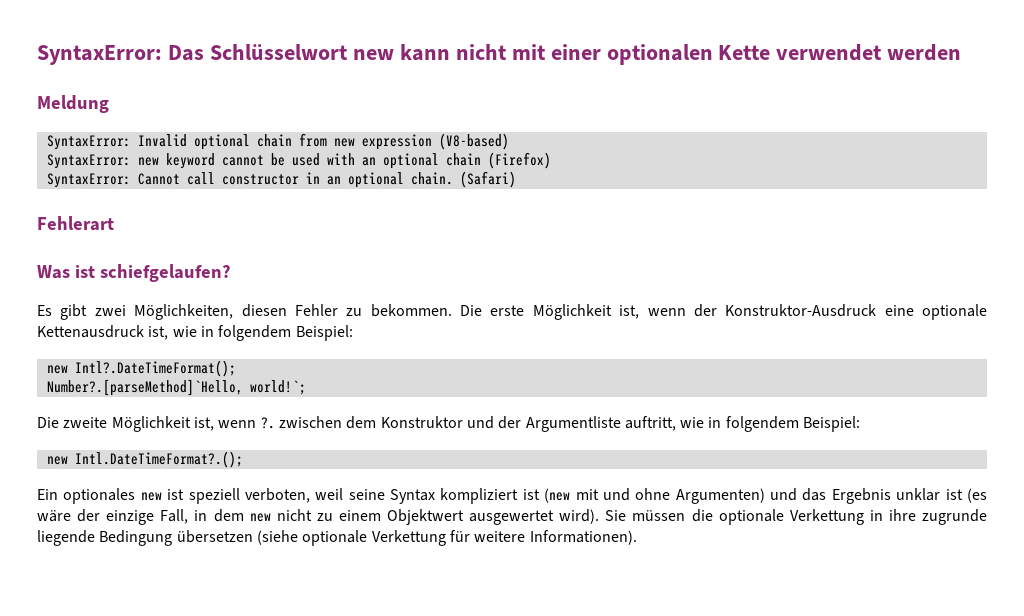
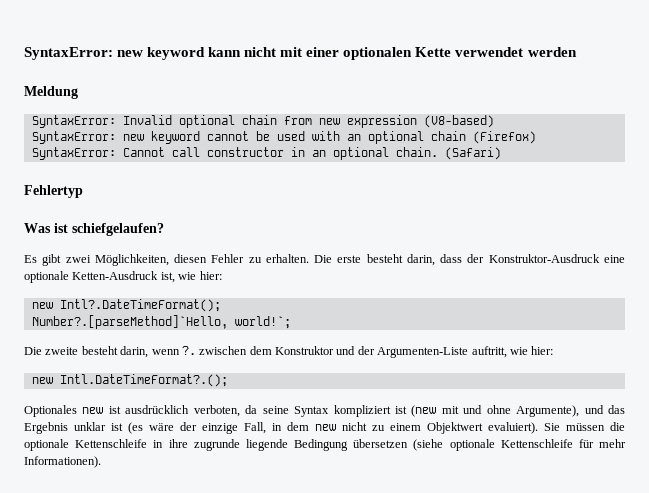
[37,44,394,65] SyntaxError: Das Schlüsselwort new -> [24,47,206,60] SyntaxError: new keyword
[37,216,114,231] Fehlerart -> [24,185,83,198] Fehlertyp
[370,304,452,317] bekommen. -> [265,254,309,263] erhalten.
[532,304,686,320] Möglichkeit ist, wenn -> [366,254,463,266] besteht darin, dass
[37,325,144,338] Kettenausdruck -> [72,271,159,280] Ketten-Ausdruck
[200,325,353,341] in folgendem Beispiel: -> [199,271,222,280] hier:
[111,416,214,432] Möglichkeit ist, -> [81,346,149,358] besteht darin,
[525,416,621,432] Argumentliste -> [377,347,469,358] Argumenten-Liste
[708,416,861,432] in folgendem Beispiel: -> [531,346,554,355] hier:
[37,488,344,504] Ein optionales new ist speziell verboten, weil -> [24,405,258,417] Optionales new ist ausdrücklich verboten, da
[675,488,765,504] Argumenten) -> [516,405,580,417] Argumente),
[469,509,600,525] ausgewertet wird). -> [488,422,538,434] evaluiert).
[789,509,864,525] Verkettung -> [75,439,148,448] Kettenschleife
[371,530,526,546] Verkettung für weitere -> [500,439,626,448] Kettenschleife für mehr

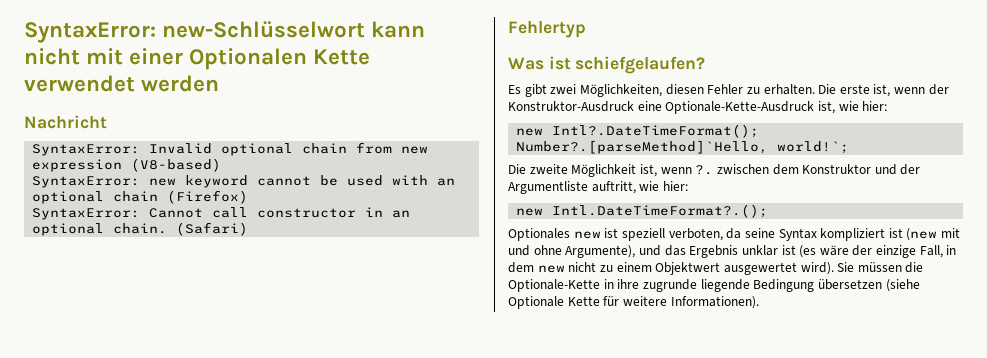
[24,47,206,60] SyntaxError: new keyword -> [24,21,366,43] SyntaxError: new-Schlüsselwort
[343,47,413,60] optionalen -> [189,48,308,70] Optionalen
[24,86,78,99] Meldung -> [24,115,107,129] Nachricht
[366,254,463,266] besteht darin, dass -> [873,84,926,97] ist, wenn
[24,271,159,283] optionale Ketten-Ausdruck -> [665,101,815,114] Optionale-Kette-Ausdruck
[81,346,149,358] besteht darin, -> [571,164,657,177] Möglichkeit ist,
[377,347,469,358] Argumenten-Liste -> [508,181,588,194] Argumentliste
[125,405,190,414] ausdrücklich -> [621,228,665,241] speziell
[488,422,538,434] evaluiert). -> [723,262,834,275] ausgewertet wird).
[24,439,148,451] optionale Kettenschleife -> [508,279,600,292] Optionale-Kette
[449,439,626,451] optionale Kettenschleife für mehr -> [508,296,667,309] Optionale Kette für weitere

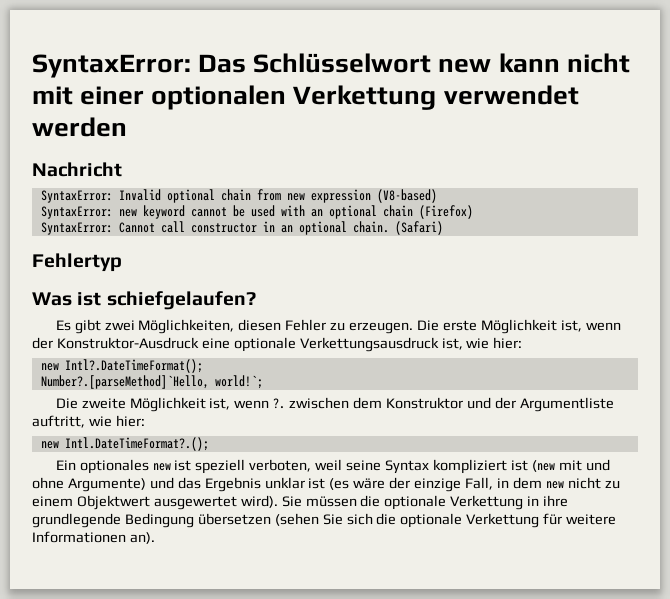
[24,21,366,43] SyntaxError: new-Schlüsselwort -> [32,53,492,78] SyntaxError: Das Schlüsselwort new
[189,48,371,70] Optionalen Kette -> [151,85,437,110] optionalen Verkettung
[763,84,815,95] erhalten. -> [349,322,414,334] erzeugen.
(870, 89) none -> [480,319,557,334] Möglichkeit
[665,101,815,114] Optionale-Kette-Ausdruck -> [233,337,439,352] optionale Verkettungsausdruck
[508,228,570,241] Optionales -> [55,459,149,474] Ein optionales
[726,228,742,239] da -> [315,459,343,471] weil
[565,245,636,258] Argumente), -> [67,478,146,492] Argumente)
[508,279,920,292] [508,296,759,309] Optionale-Kette in ihre zugrunde liegende Bedingung übersetzen (siehe Optionale Kette für weitere Informationen). -> [384,495,569,510] [32,513,617,528] [32,531,155,544] optionale Verkettung in ihre grundlegende Bedingung übersetzen (sehen Sie sich die optionale Verkettung für weitere Informationen an).

